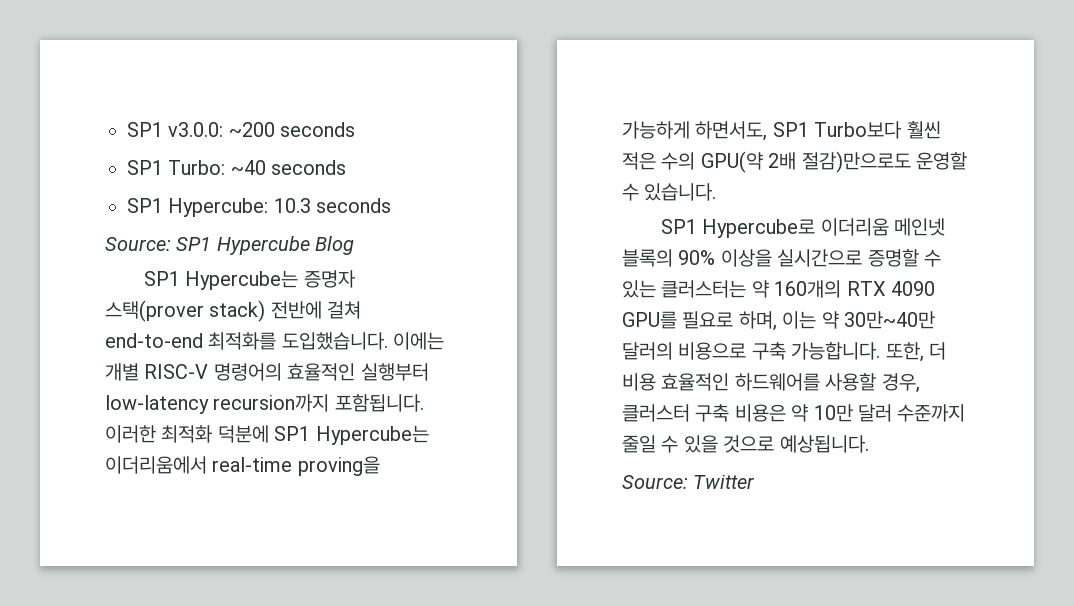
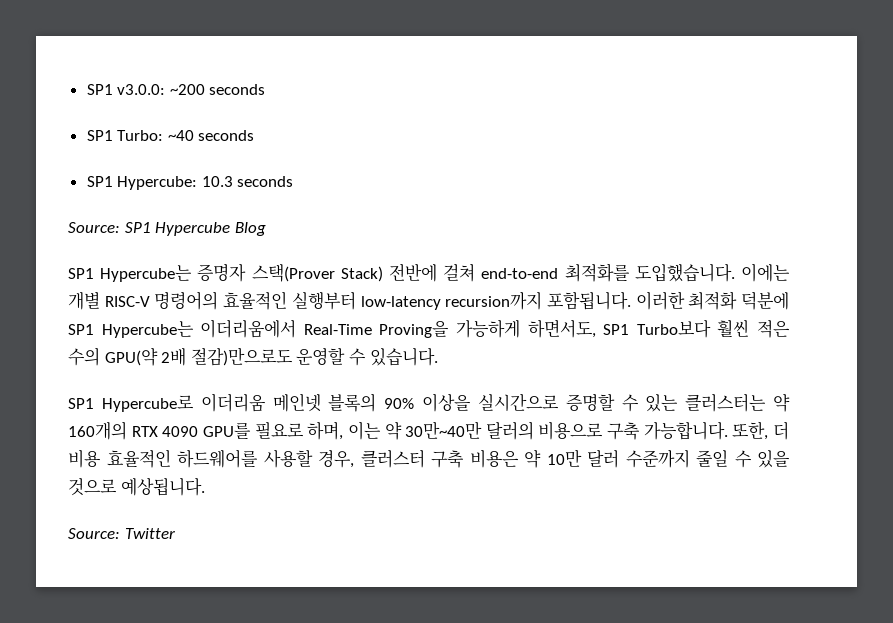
[105,300,266,322] 스택(prover stack) -> [251,264,383,282] 스택(Prover Stack)
[212,456,380,476] real-time proving을 -> [303,321,450,338] Real-Time Proving을

